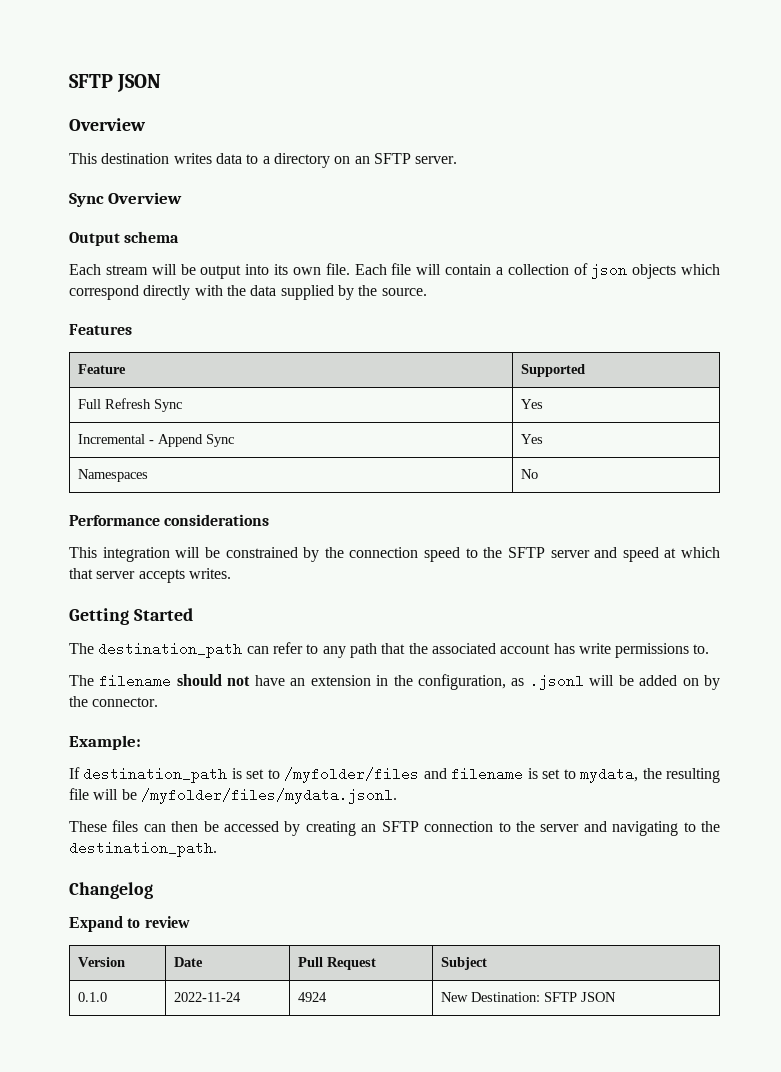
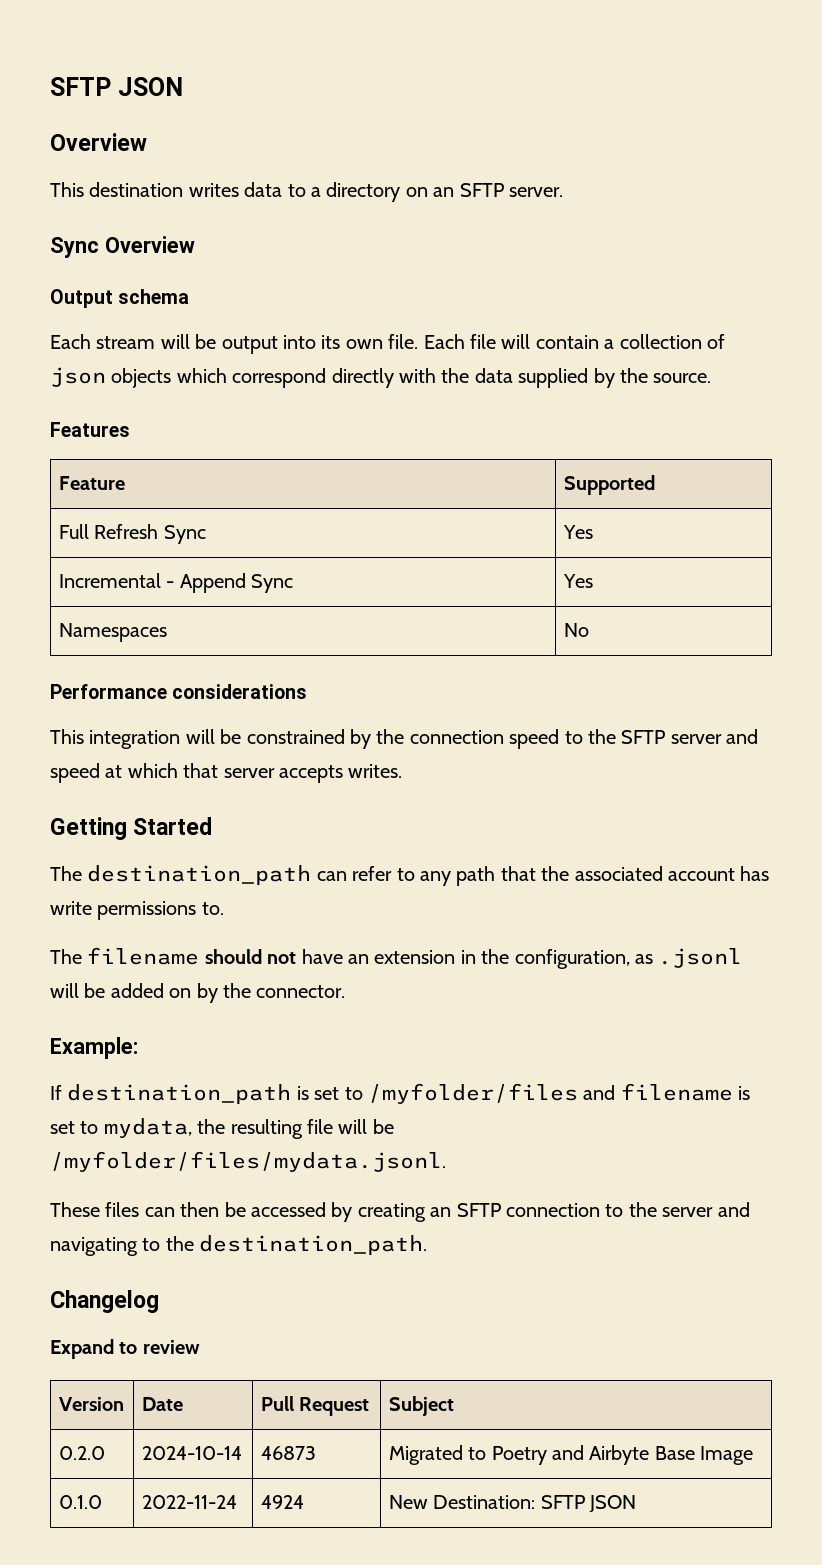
(488, 963) none -> [58,1446,105,1460] [141,1446,242,1460] [260,1446,316,1460] [388,1445,754,1465] // 0.2.0 | 2024-10-14 | 46873 | Migrated to Poetry and Airbyte Base Image

